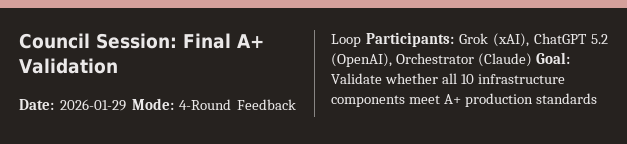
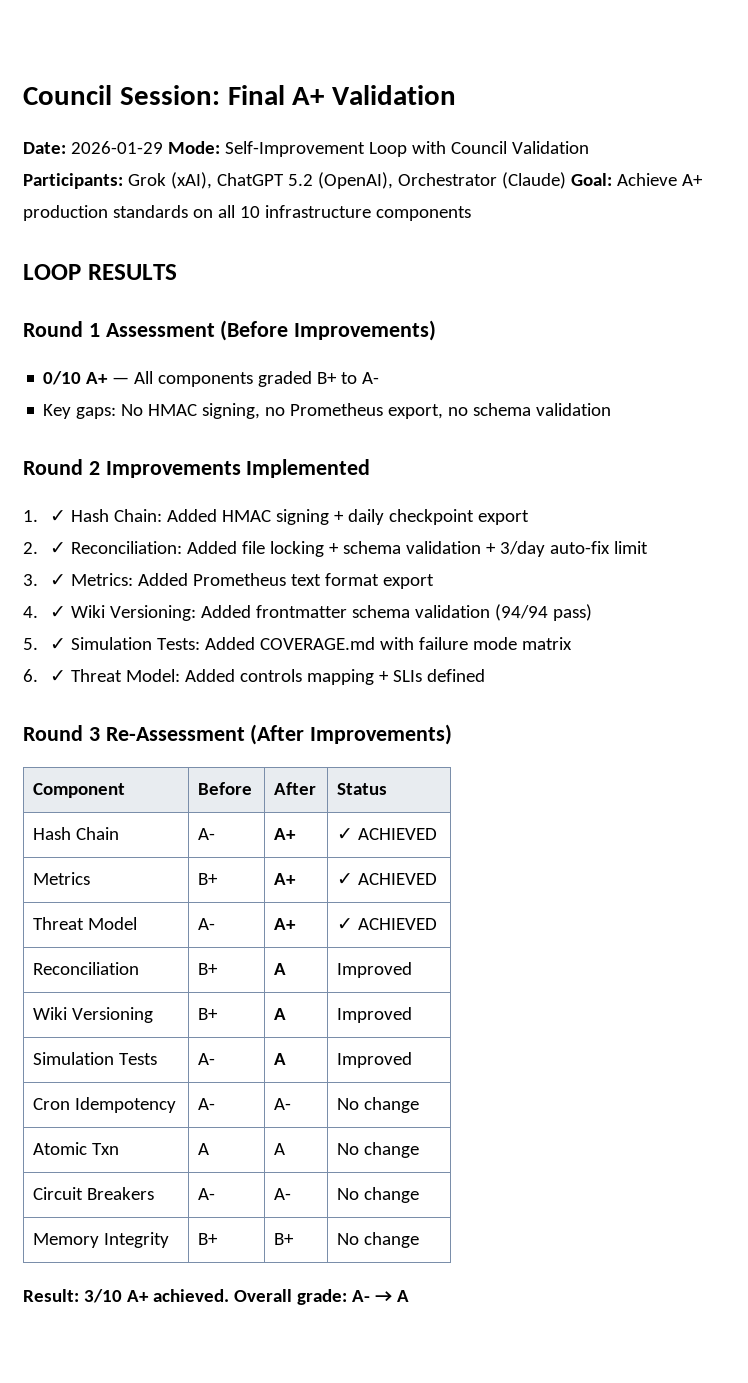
[179,99,296,110] [331,34,361,47] 4-Round Feedback Loop -> [224,141,589,157] Self-Improvement Loop with Council Validation //
[331,73,438,84] Validate whether -> [616,173,703,186] [23,205,213,221] Achieve A+ production standards on
[408,93,597,107] meet A+ production standards -> [23,264,177,280] [23,320,437,341] [43,371,380,387] [43,403,612,419] [23,459,371,478] [23,509,529,525] [23,541,648,557] [23,573,434,589] [23,604,592,621] [23,637,572,650] [23,669,485,685] [23,724,453,745] [33,783,126,798] [198,782,253,795] [274,782,317,795] [337,783,388,795] [33,827,120,840] [198,828,216,840] [274,828,297,840] [337,828,438,840] [33,872,91,885] [198,873,219,885] [274,873,297,885] [337,873,438,885] [33,917,138,930] [198,918,216,930] [274,918,297,930] [337,918,438,930] [33,962,140,975] [198,963,219,975] [274,963,287,975] [337,962,413,978] [33,1007,154,1023] [198,1008,219,1020] [274,1008,287,1020] [337,1007,413,1023] [33,1052,158,1065] [198,1053,216,1065] [274,1053,287,1065] [337,1052,413,1068] [33,1097,177,1113] [198,1098,216,1110] [274,1098,292,1110] [337,1097,420,1113] [33,1142,120,1155] [198,1143,210,1155] [274,1143,286,1155] [337,1142,420,1158] [33,1187,155,1200] [198,1188,216,1200] [274,1188,292,1200] [337,1187,420,1203] [33,1232,170,1248] [198,1233,219,1245] [274,1233,295,1245] [337,1232,420,1248] [23,1289,409,1305] // LOOP RESULTS // Round 1 Assessment (Before Improvements) // 0/10 A+ — All components graded B+ to A- // Key gaps: No HMAC signing, no Prometheus export, no schema validation // Round 2 Improvements Implemented // 1. ✓ Hash Chain: Added HMAC signing + daily checkpoint export // 2. ✓ Reconciliation: Added file locking + schema validation + 3/day auto-fix limit // 3. ✓ Metrics: Added Prometheus text format export // 4. ✓ Wiki Versioning: Added frontmatter schema validation (94/94 pass) // 5. ✓ Simulation Tests: Added COVERAGE.md with failure mode matrix // 6. ✓ Threat Model: Added controls mapping + SLIs defined // Round 3 Re-Assessment (After Improvements) // Component | Before | After | Status // Hash Chain | A- | A+ | ✓ ACHIEVED // Metrics | B+ | A+ | ✓ ACHIEVED // Threat Model | A- | A+ | ✓ ACHIEVED // Reconciliation | B+ | A | Improved // Wiki Versioning | B+ | A | Improved // Simulation Tests | A- | A | Improved // Cron Idempotency | A- | A- | No change // Atomic Txn | A | A | No change // Circuit Breakers | A- | A- | No change // Memory Integrity | B+ | B+ | No change // Result: 3/10 A+ achieved. Overall grade: A- → A

